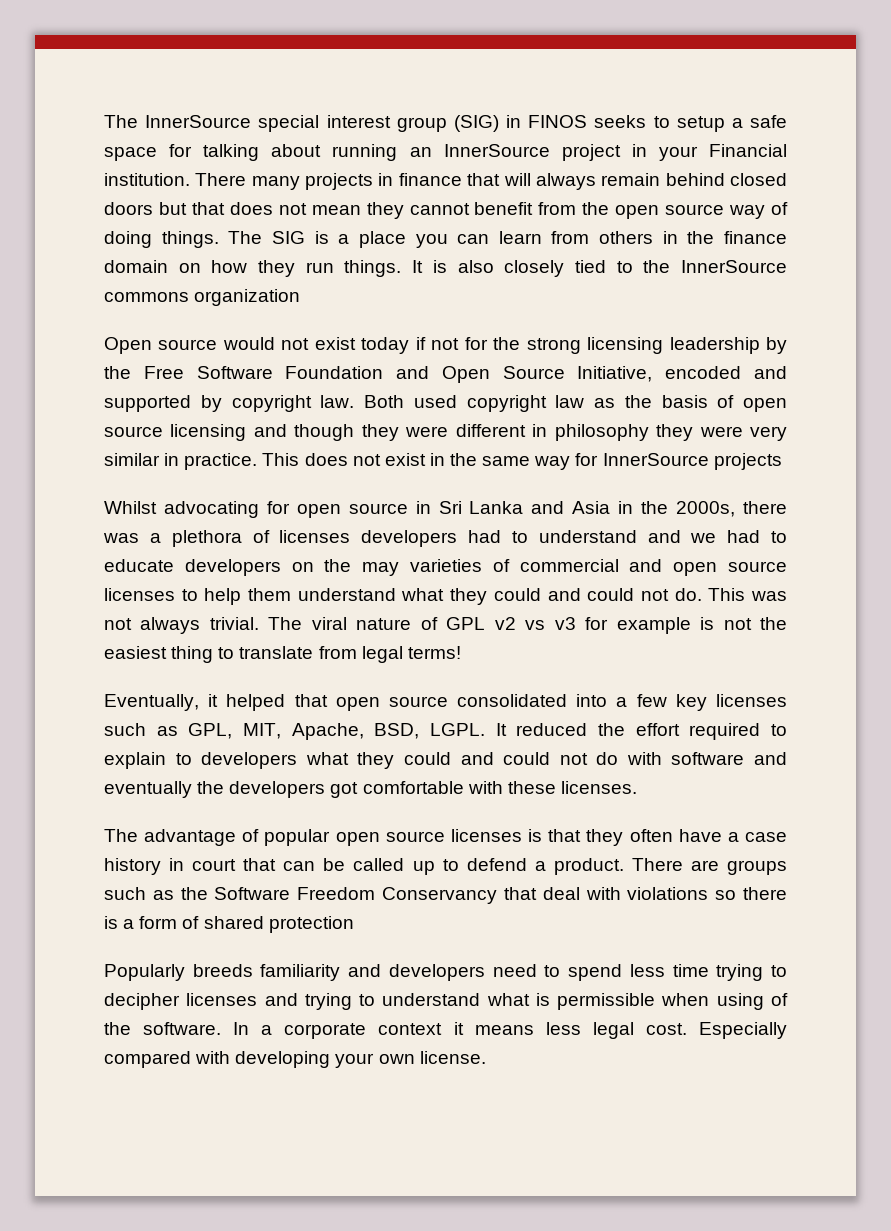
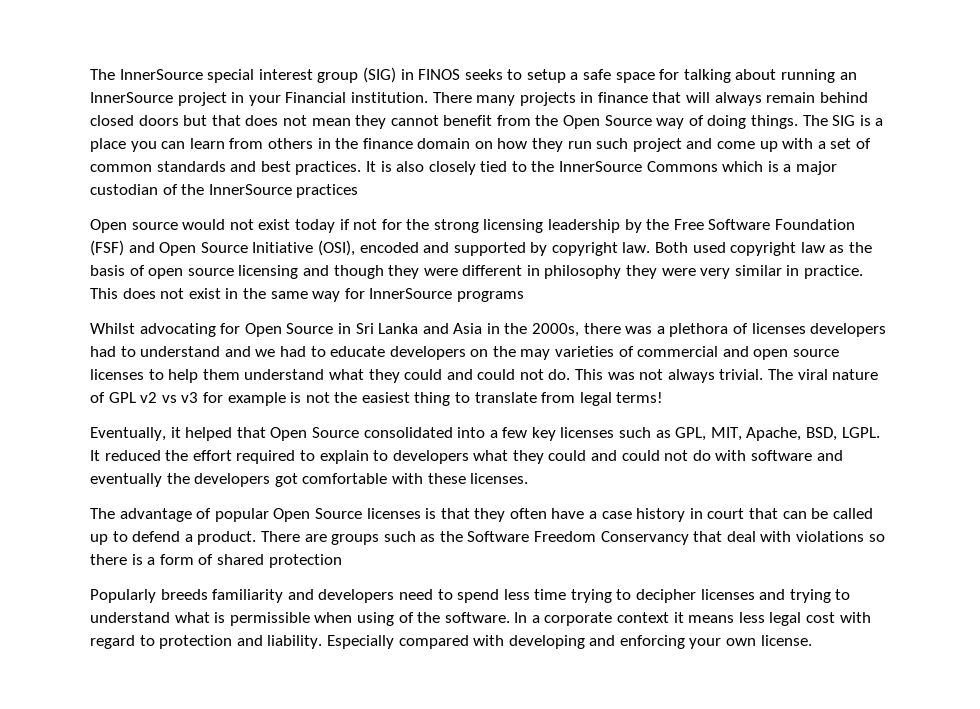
[615,204,725,219] open source -> [563,115,652,129] Open Source
[344,260,402,277] things. -> [596,138,871,152] [90,161,362,175] such project and come up with a set of common standards and best practices.
[104,289,301,306] commons organization -> [646,161,838,175] [90,184,359,198] Commons which is a major custodian of the InnerSource practices
(384, 372) none -> [90,240,124,256] (FSF)
[577,366,653,382] Initiative, -> [252,240,355,256] Initiative (OSI),
[713,453,782,470] projects -> [456,291,524,302] programs
[296,503,408,518] open source -> [244,323,334,337] Open Source
[335,696,448,711] open source -> [270,427,359,441] Open Source
[335,831,445,846] open source -> [273,508,362,522] Open Source
[645,1023,687,1035] cost. -> [806,612,871,623] [90,635,323,649] cost with regard to protection and liability.
(331, 1059) none -> [589,635,685,649] and enforcing

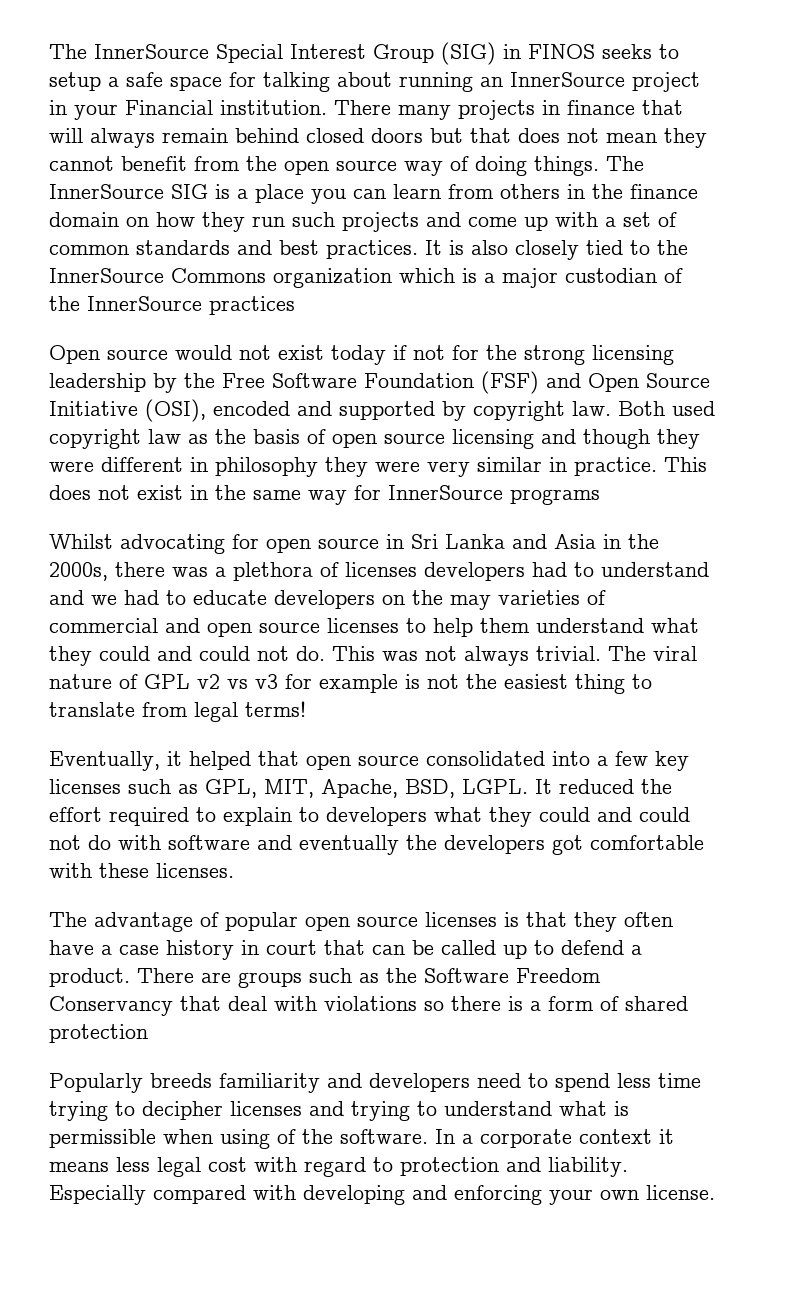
[90,69,359,83] The InnerSource special interest group -> [49,44,434,63] The InnerSource Special Interest Group
[563,115,652,129] Open Source -> [284,160,397,175] open source
(828, 120) none -> [49,184,164,199] InnerSource
[632,138,682,152] project -> [342,212,419,232] projects
(718, 166) none -> [273,268,392,288] organization
[244,323,334,337] Open Source -> [266,538,379,553] open source
[270,427,359,441] Open Source -> [306,755,419,770] open source
[273,508,362,522] Open Source -> [305,916,418,931] open source

